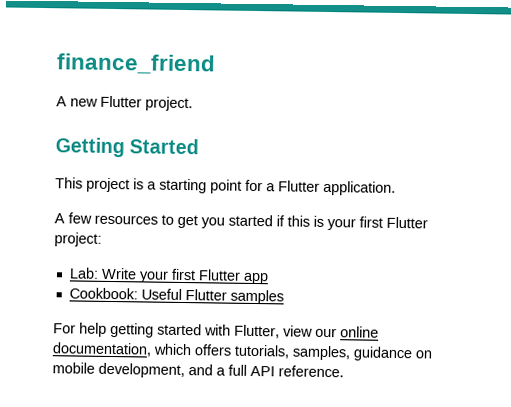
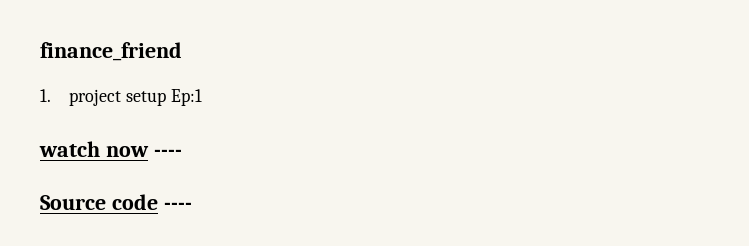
[56,95,193,112] [55,137,200,158] [55,177,396,196] [54,212,428,231] [54,232,102,247] [68,267,269,285] [68,287,284,305] [53,322,379,339] [52,342,432,362] [52,362,344,379] A new Flutter project. // Getting Started // This project is a starting point for a Flutter application. // A few resources to get you started if this is your first Flutter project: // Lab: Write your first Flutter app // Cookbook: Useful Flutter samples // For help getting started with Flutter, view our online documentation, which offers tutorials, samples, guidance on mobile development, and a full API reference. -> [40,89,202,106] [39,141,182,157] [40,194,192,210] 1. project setup Ep:1 // watch now ---- // Source code ----

